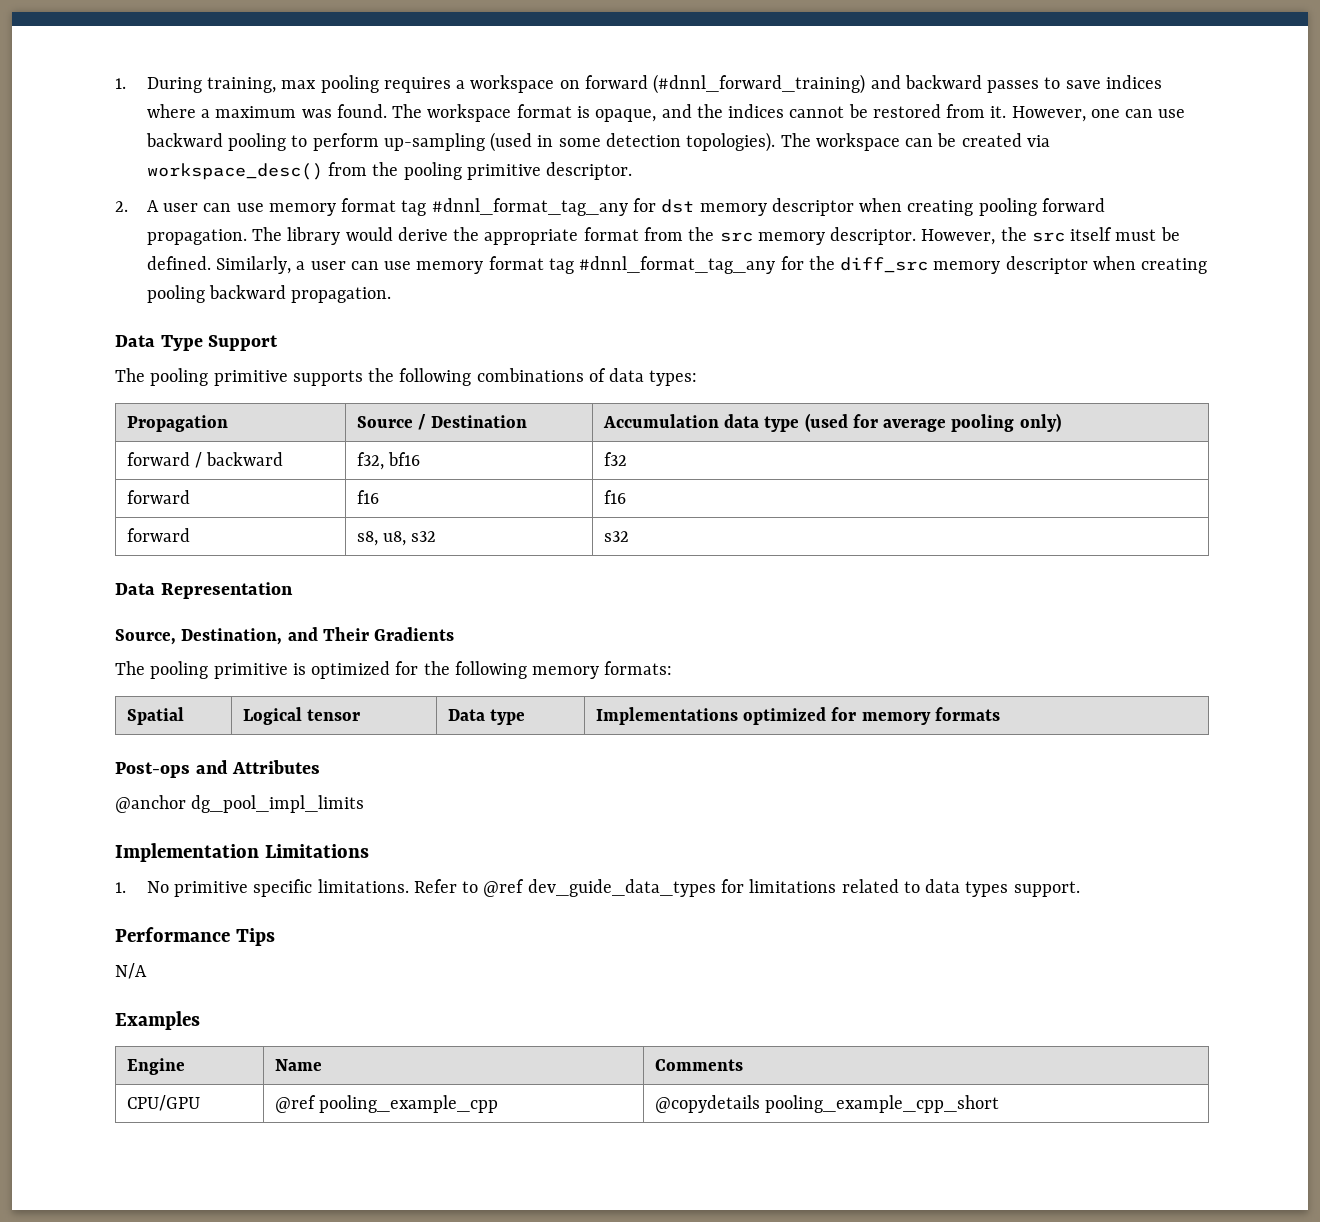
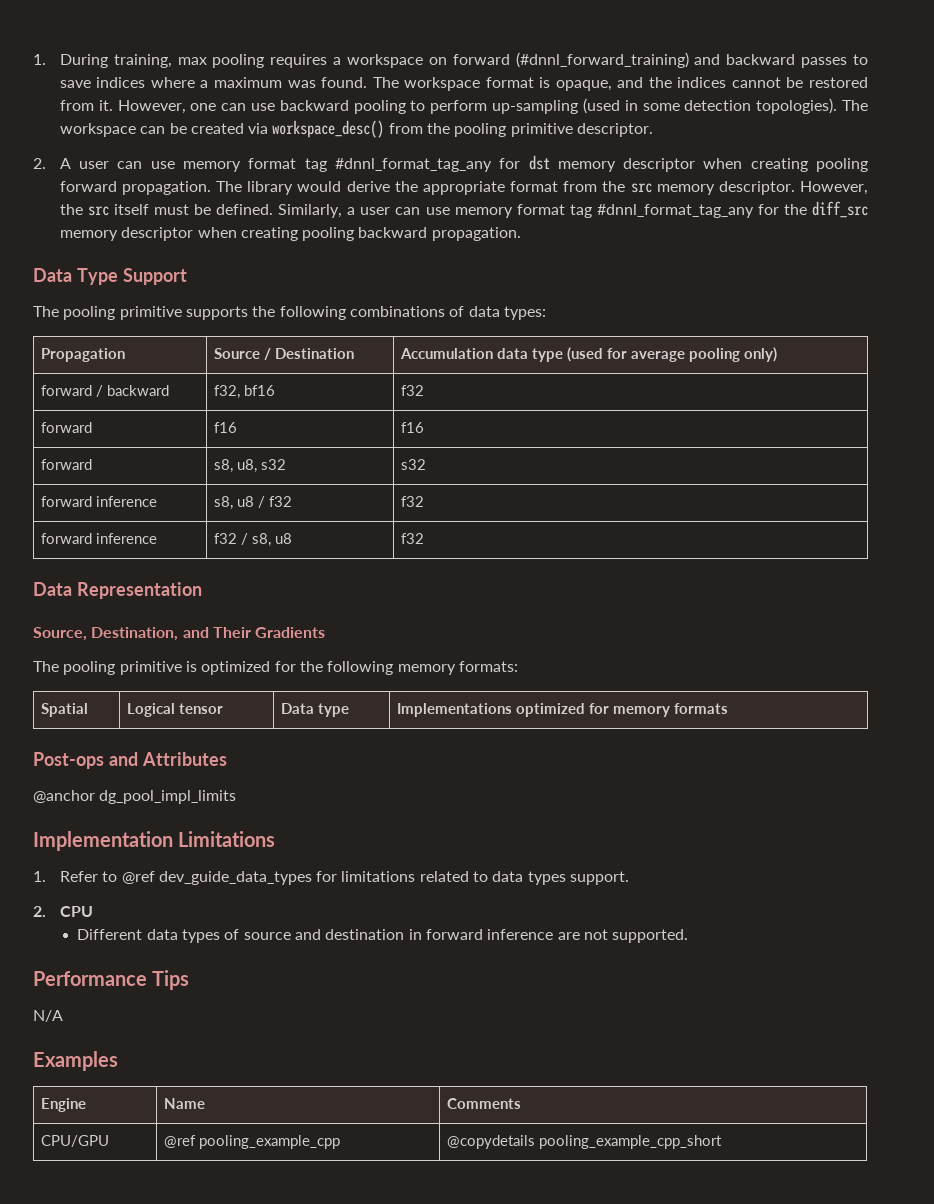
(629, 536) none -> [40,496,157,507] [213,496,292,510] [400,496,424,507] [40,533,157,544] [213,533,292,547] [400,533,424,544] // forward inference | s8, u8 / f32 | f32 // forward inference | f32 / s8, u8 | f32
[146,879,409,897] No primitive specific limitations. -> (46, 876) none
(1080, 889) none -> [33,906,93,917] [77,929,689,943] // 2. CPU // Different data types of source and destination in forward inference are not supported.

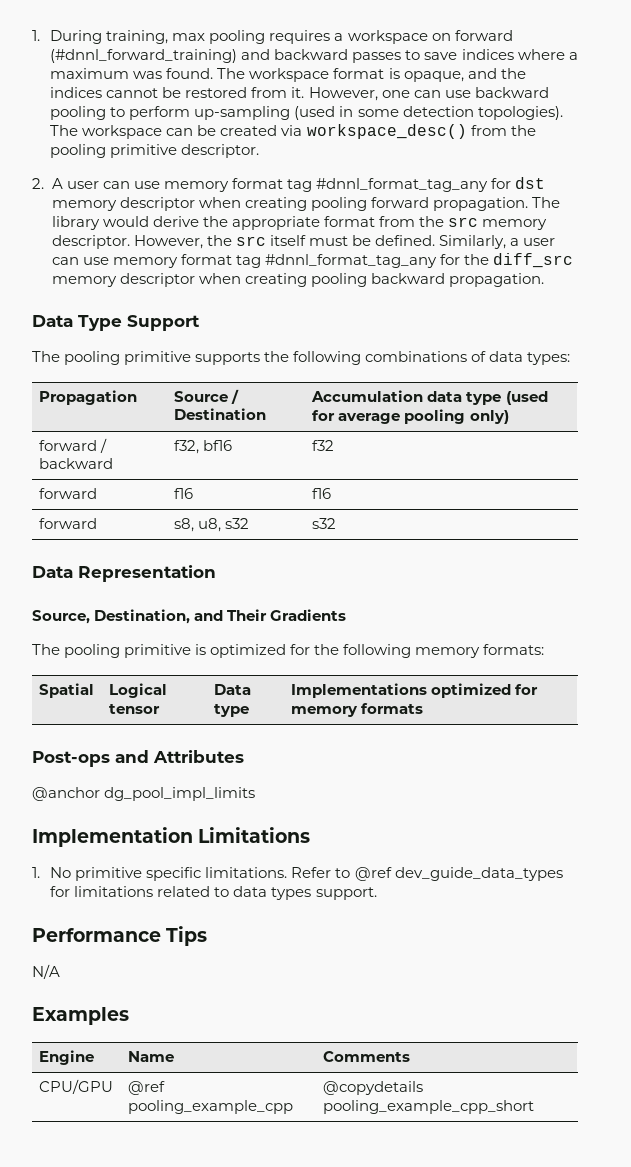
[40,496,157,507] [213,496,292,510] [400,496,424,507] [40,533,157,544] [213,533,292,547] [400,533,424,544] // forward inference | s8, u8 / f32 | f32 // forward inference | f32 / s8, u8 | f32 -> (337, 523) none
(46, 876) none -> [50,867,288,881] No primitive specific limitations.
[33,906,93,917] [77,929,689,943] // 2. CPU // Different data types of source and destination in forward inference are not supported. -> (377, 893) none

